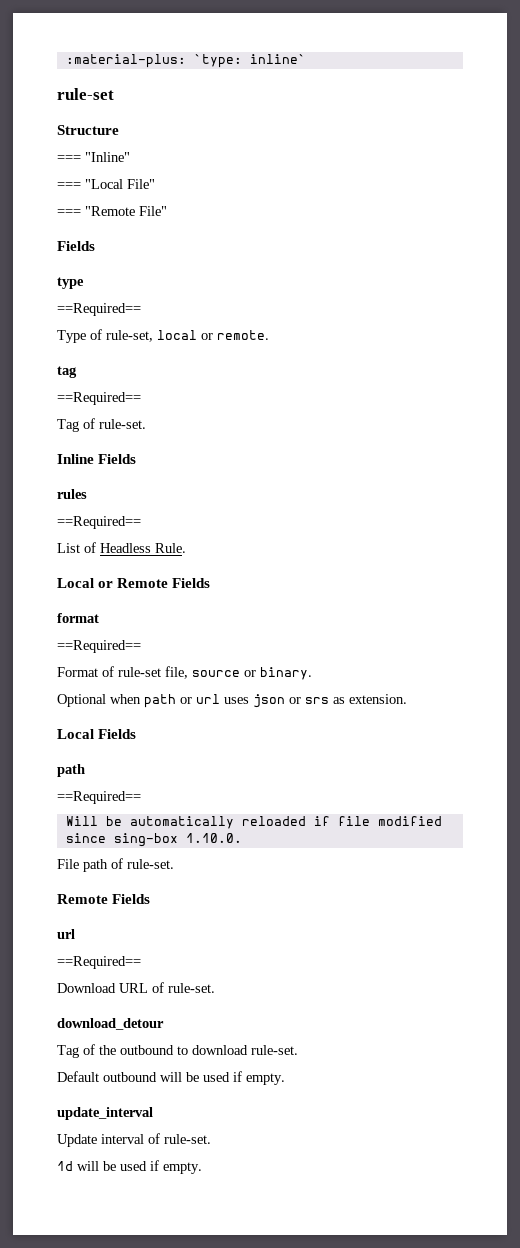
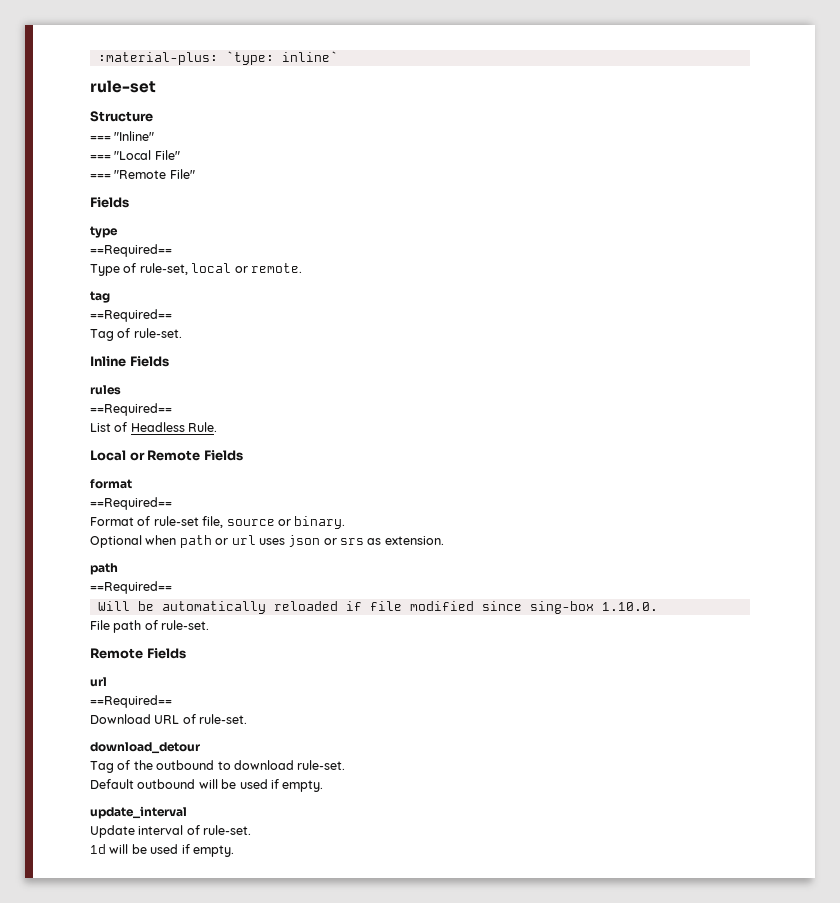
[57,729,137,739] // Local Fields -> (444, 540) none

